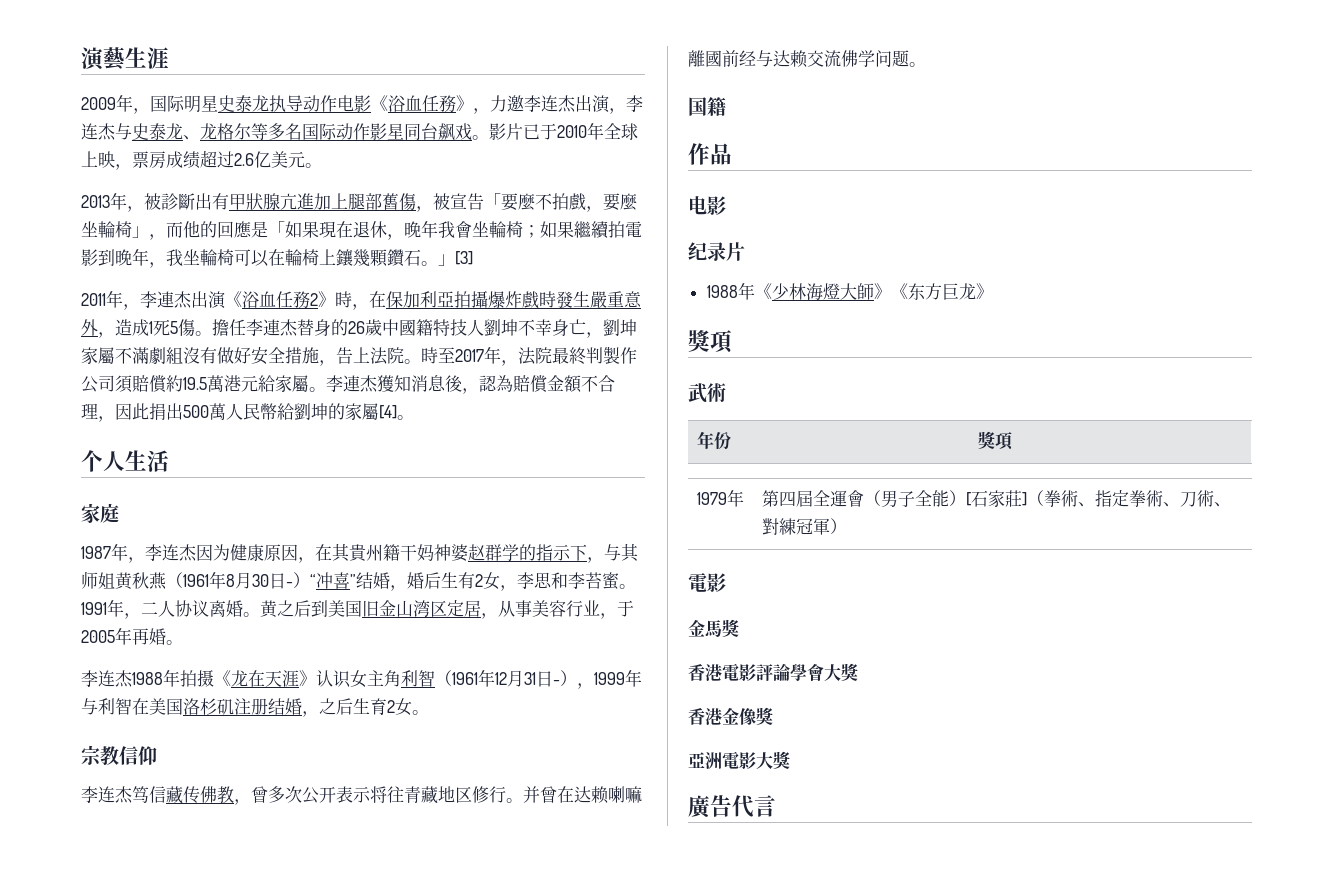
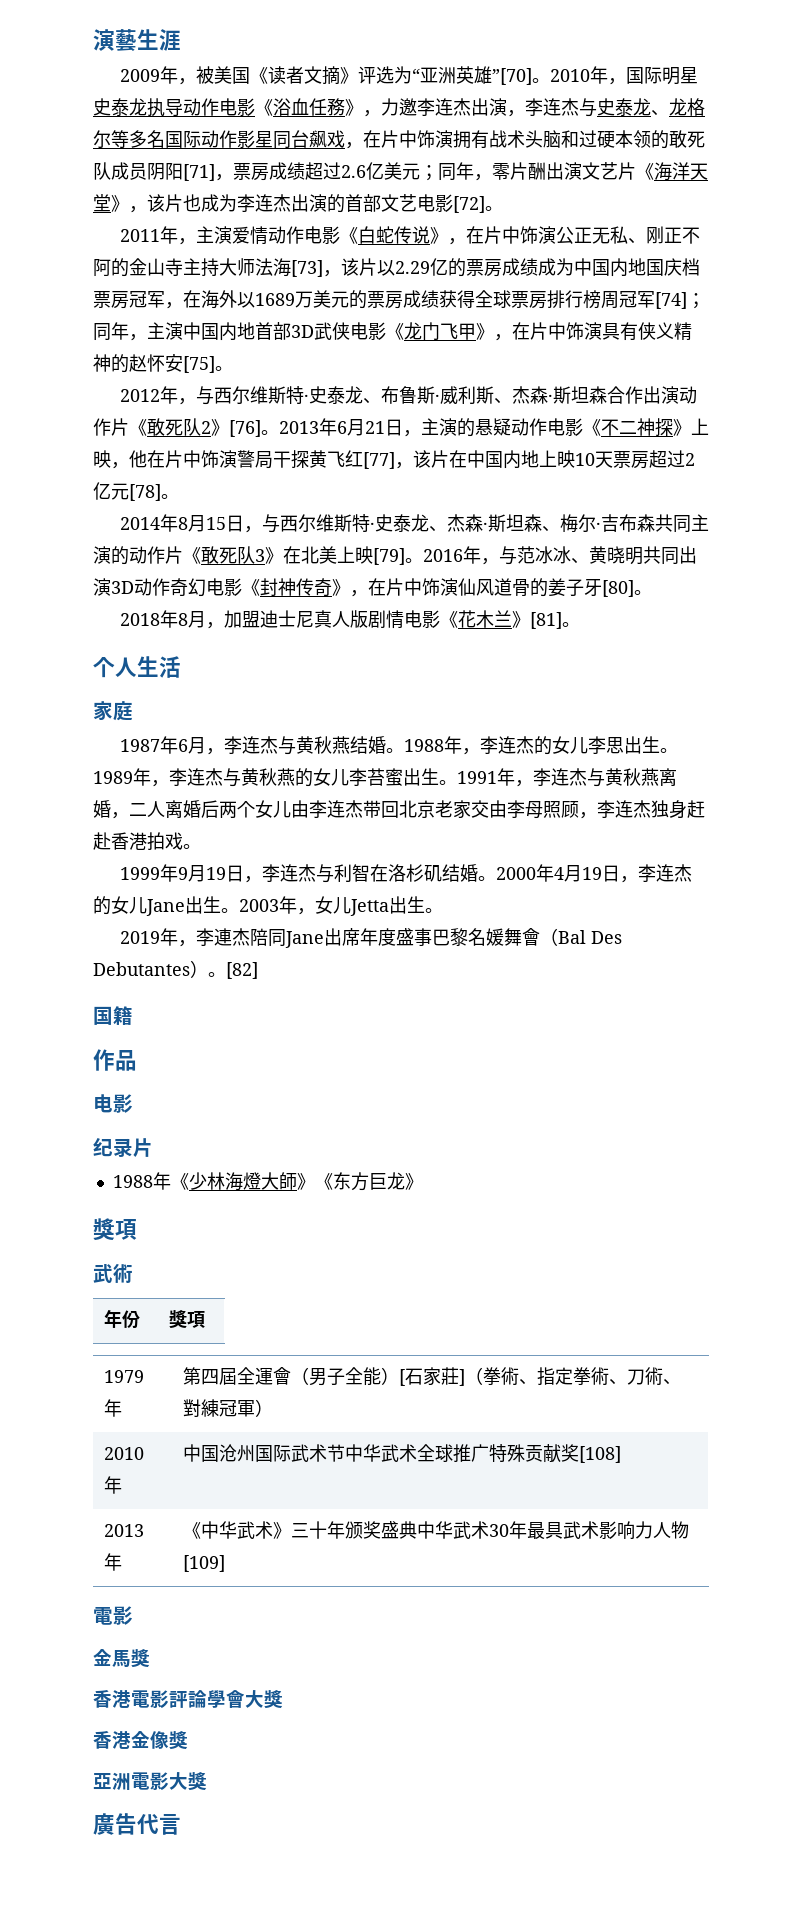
(150, 111) none -> [195,66,626,85] 被美国《读者文摘》评选为“亚洲英雄”[70]。2010年，
[472,122,638,140] [81,151,115,168] 。影片已于2010年全球上映 -> [345,130,705,149] [93,162,215,181] ，在片中饰演拥有战术头脑和过硬本领的敢死队成员阴阳[71]
[305,163,322,168] [81,192,637,212] [81,220,642,240] [81,248,473,268] 。 // 2013年，被診斷出有甲狀腺亢進加上腿部舊傷，被宣告「要麼不拍戲，要麼坐輪椅」，而他的回應是「如果現在退休，晚年我會坐輪椅；如果繼續拍電影到晚年，我坐輪椅可以在輪椅上鑲幾顆鑽石。」[3] -> [420,162,708,181] [93,194,503,213] ；同年，零片酬出演文艺片《海洋天堂》，该片也成为李连杰出演的首部文艺电影[72]。
[140,291,642,310] [81,319,637,338] [81,346,637,366] [81,375,615,394] [81,403,397,422] 李連杰出演《浴血任務2》時，在保加利亞拍攝爆炸戲時發生嚴重意外，造成1死5傷。擔任李連杰替身的26歲中國籍特技人劉坤不幸身亡，劉坤家屬不滿劇組沒有做好安全措施，告上法院。時至2017年，法院最終判製作公司須賠償約19.5萬港元給家屬。李連杰獲知消息後，認為賠償金額不合理，因此捐出500萬人民幣給劉坤的家屬[4] -> [195,226,700,245] [93,258,700,277] [93,290,705,309] [93,322,692,341] [93,354,233,373] [119,386,697,405] [93,418,709,437] [93,450,695,469] [93,482,179,501] [119,514,709,533] [93,546,697,565] [93,578,652,597] [119,610,562,629] 主演爱情动作电影《白蛇传说》，在片中饰演公正无私、刚正不阿的金山寺主持大师法海[73]，该片以2.29亿的票房成绩成为中国内地国庆档票房冠军，在海外以1689万美元的票房成绩获得全球票房排行榜周冠军[74]；同年，主演中国内地首部3D武侠电影《龙门飞甲》，在片中饰演具有侠义精神的赵怀安[75]。 // 2012年，与西尔维斯特·史泰龙、布鲁斯·威利斯、杰森·斯坦森合作出演动作片《敢死队2》[76]。2013年6月21日，主演的悬疑动作电影《不二神探》上映，他在片中饰演警局干探黄飞红[77]，该片在中国内地上映10天票房超过2亿元[78]。 // 2014年8月15日，与西尔维斯特·史泰龙、杰森·斯坦森、梅尔·吉布森共同主演的动作片《敢死队3》在北美上映[79]。2016年，与范冰冰、黄晓明共同出演3D动作奇幻电影《封神传奇》，在片中饰演仙风道骨的姜子牙[80]。 // 2018年8月，加盟迪士尼真人版剧情电影《花木兰》[81]
[128,543,639,563] [81,571,636,591] [81,599,634,619] [81,627,183,645] [81,669,642,689] [81,698,429,717] [81,745,157,766] [81,786,642,805] [688,50,926,68] ，李连杰因为健康原因，在其貴州籍干妈神婆赵群学的指示下，与其师姐黄秋燕（1961年8月30日-）“冲喜”结婚，婚后生有2女，李思和李苔蜜。1991年，二人协议离婚。黄之后到美国旧金山湾区定居，从事美容行业，于2005年再婚。 // 李连杰1988年拍摄《龙在天涯》认识女主角利智（1961年12月31日-），1999年与利智在美国洛杉矶注册结婚，之后生育2女。 // 宗教信仰 // 李连杰笃信藏传佛教，曾多次公开表示将往青藏地区修行。并曾在达赖喇嘛離國前经与达赖交流佛学问题。 -> [177,736,678,755] [93,768,677,787] [93,800,705,819] [93,832,201,851] [119,864,692,883] [93,896,443,916] [119,928,622,948] [93,960,258,979] 6月，李连杰与黄秋燕结婚。1988年，李连杰的女儿李思出生。1989年，李连杰与黄秋燕的女儿李苔蜜出生。1991年，李连杰与黄秋燕离婚，二人离婚后两个女儿由李连杰带回北京老家交由李母照顾，李连杰独身赶赴香港拍戏。 // 1999年9月19日，李连杰与利智在洛杉矶结婚。2000年4月19日，李连杰的女儿Jane出生。2003年，女儿Jetta出生。 // 2019年，李連杰陪同Jane出席年度盛事巴黎名媛舞會（Bal Des Debutantes）。[82]
(848, 526) none -> [104,1447,145,1460] [104,1476,123,1494] [183,1444,622,1463] [104,1524,145,1537] [104,1553,123,1571] [183,1521,690,1540] [183,1555,226,1572] // 2010年 | 中国沧州国际武术节中华武术全球推广特殊贡献奖[108] // 2013年 | 《中华武术》三十年颁奖盛典中华武术30年最具武术影响力人物[109]

